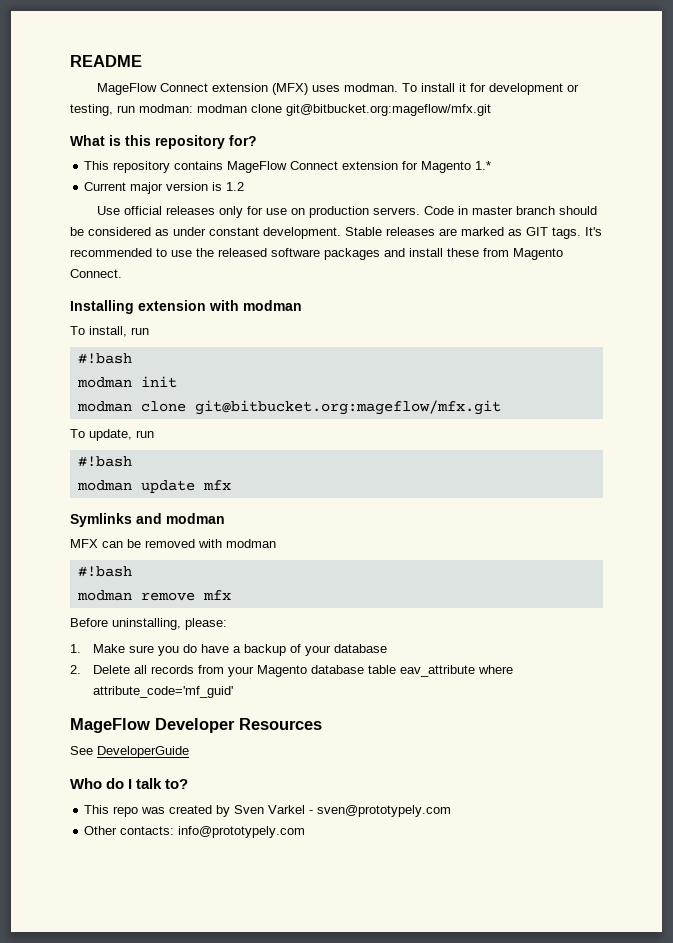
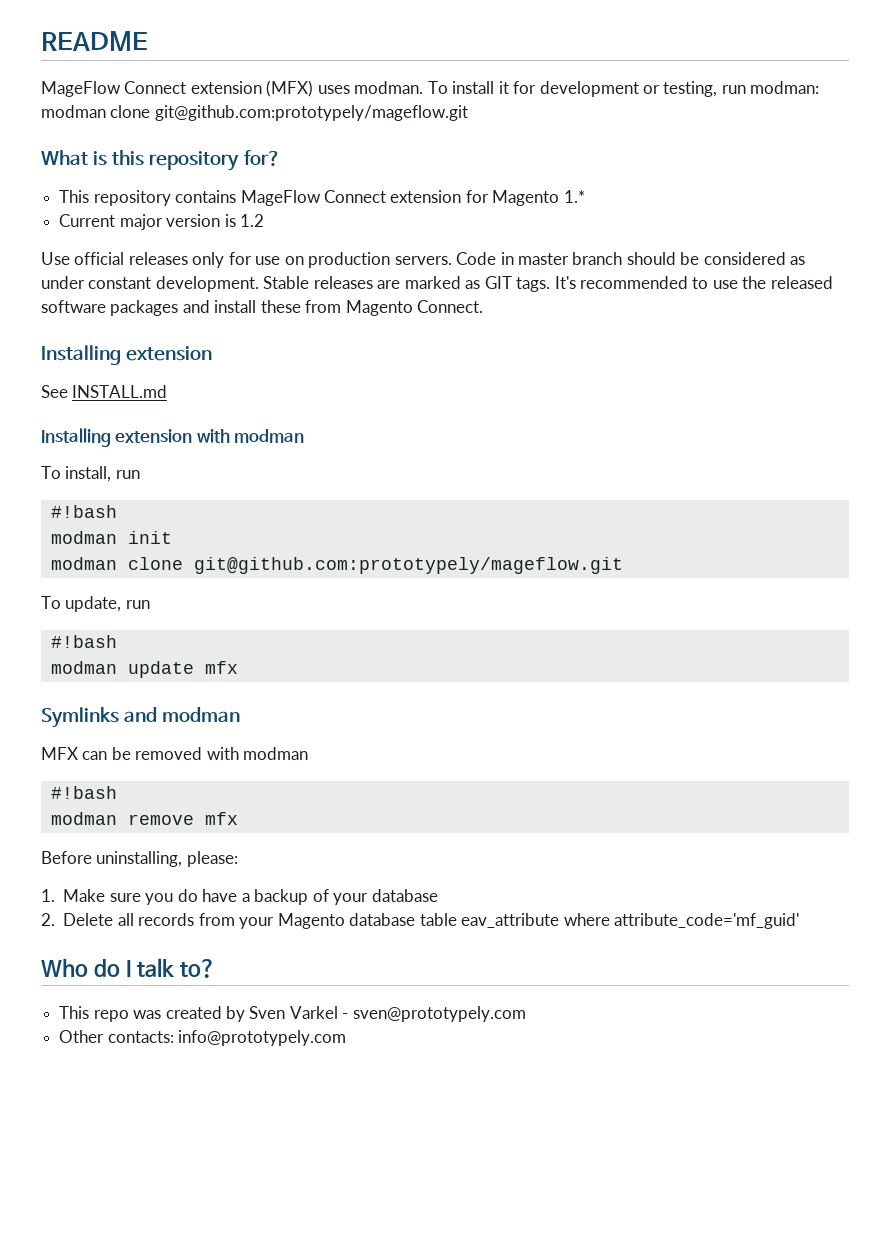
[286,104,491,116] git@bitbucket.org:mageflow/mfx.git -> [154,105,468,121] git@github.com:prototypely/mageflow.git
(206, 305) none -> [41,385,168,398] [41,428,193,447] // See INSTALL.md // Installing extension
[194,400,501,415] git@bitbucket.org:mageflow/mfx.git -> [193,557,623,574] git@github.com:prototypely/mageflow.git
[70,718,322,733] [70,746,189,758] // MageFlow Developer Resources // See DeveloperGuide -> (800, 921) none

